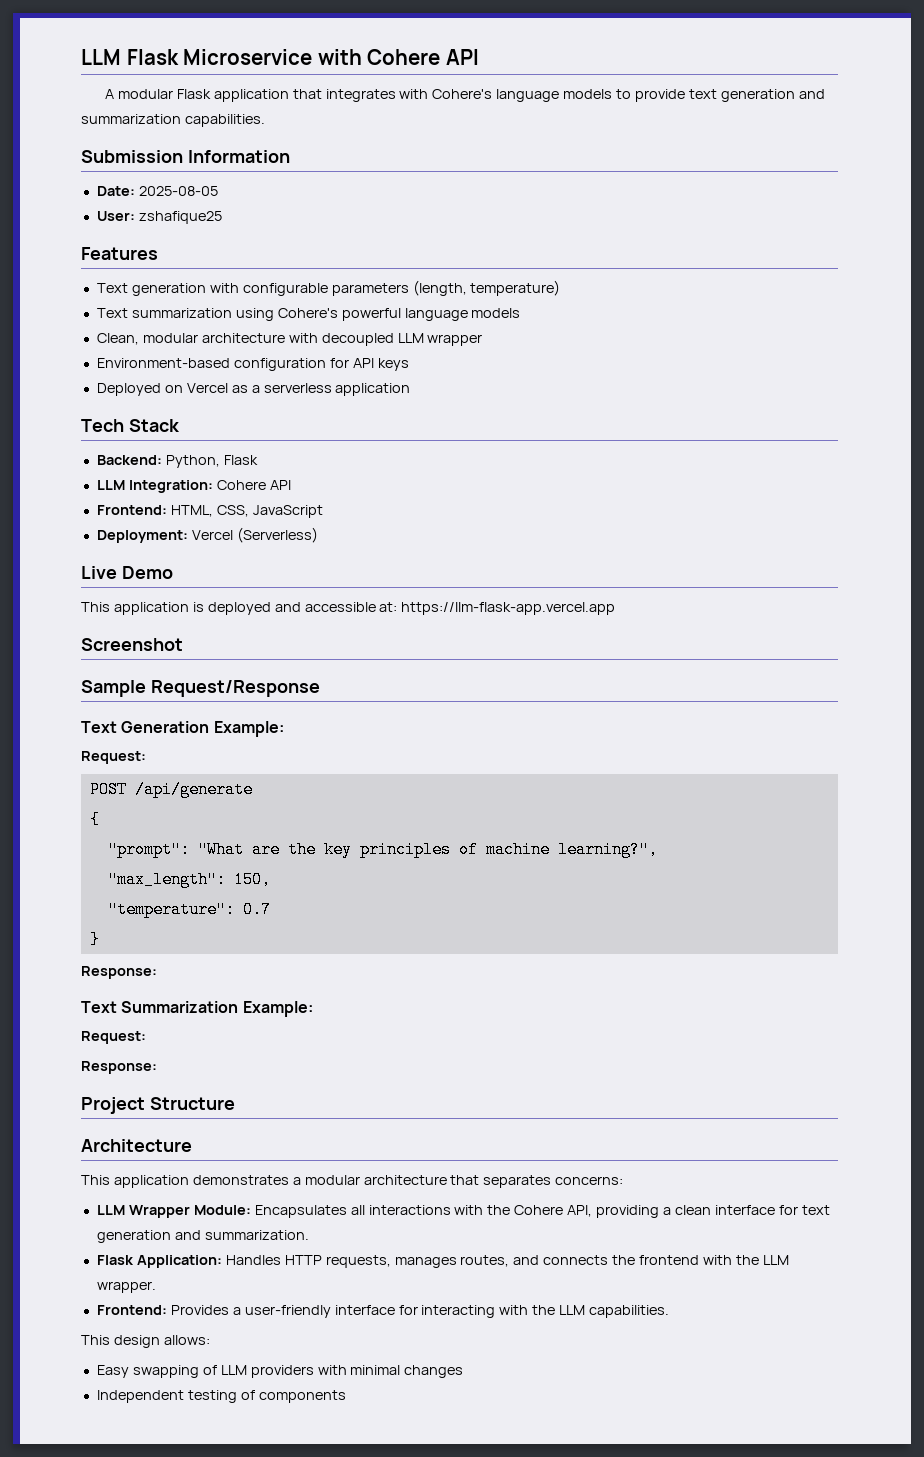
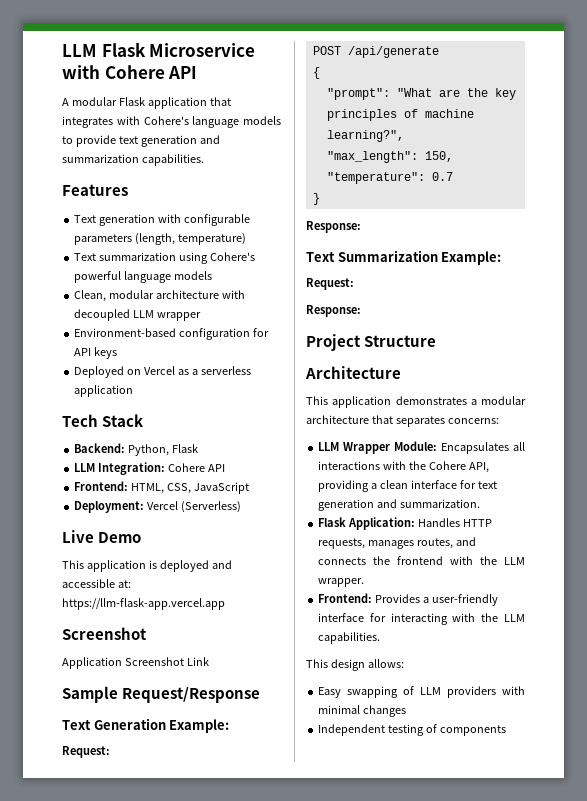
[81,150,290,163] [96,186,218,196] [96,211,222,224] // Submission Information // Date: 2025-08-05 // User: zshafique25 -> (204, 160) none
(183, 644) none -> [62,657,209,669] // Application Screenshot Link

